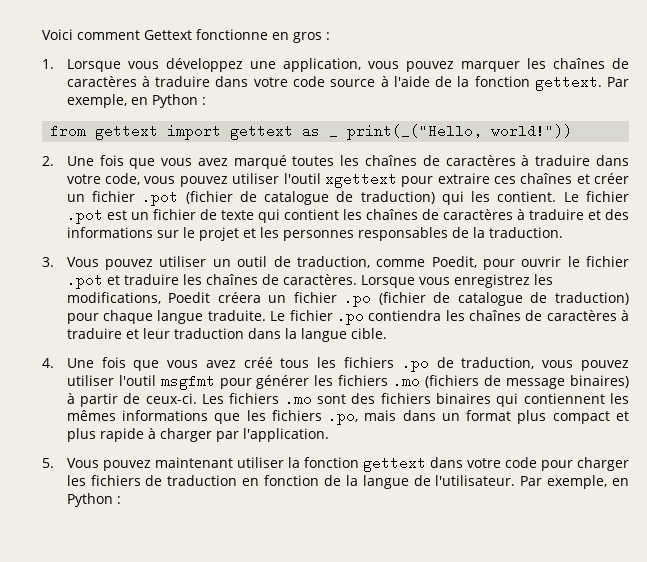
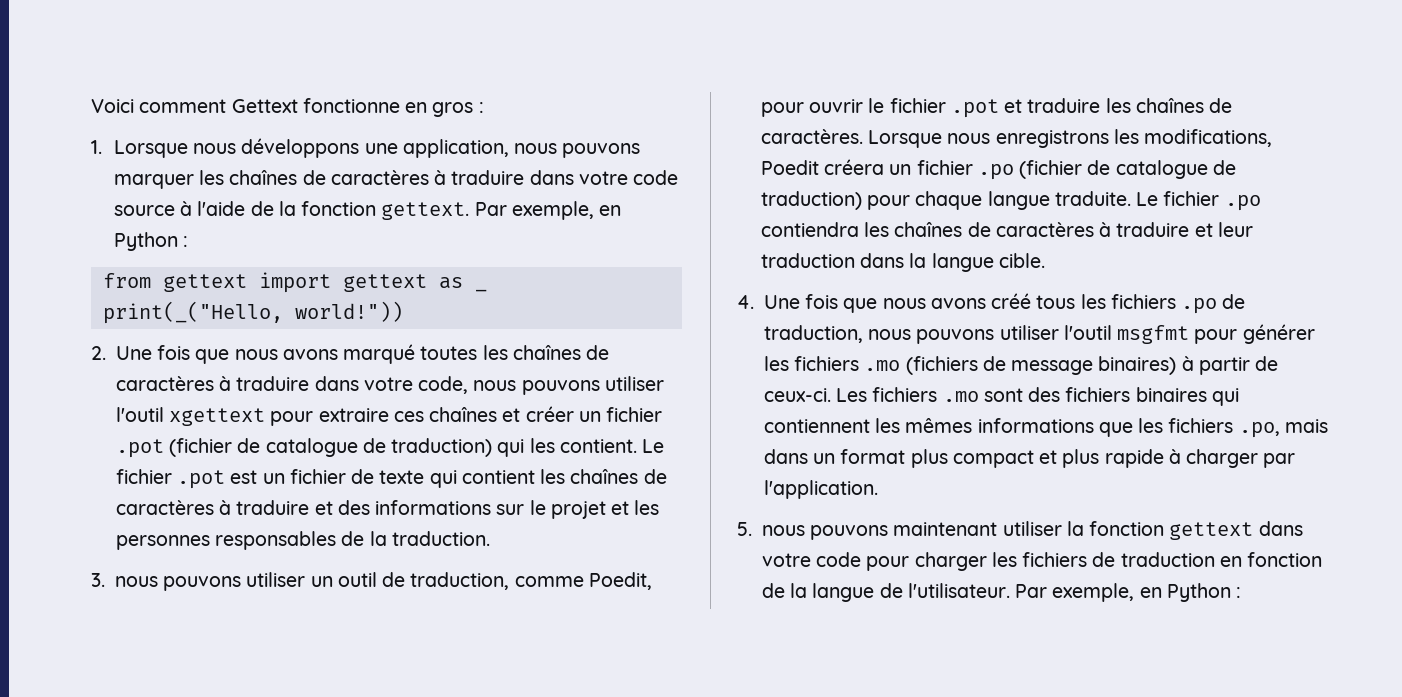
[127,58,454,72] vous développez une application, vous pouvez -> [193,138,641,158] nous développons une application, nous pouvons
[161,158,228,166] vous avez -> [234,349,338,360] nous avons
[144,176,228,187] vous pouvez -> [473,380,600,395] nous pouvons
[66,257,154,270] Vous pouvez -> [114,576,242,591] nous pouvons
[418,274,530,288] vous enregistrez -> [947,130,1109,148] nous enregistrons
[167,360,236,368] vous avez -> [882,298,986,309] nous avons
[542,360,630,371] vous pouvez -> [868,329,995,344] nous pouvons
[66,458,151,471] Vous pouvez -> [761,525,889,540] nous pouvons

